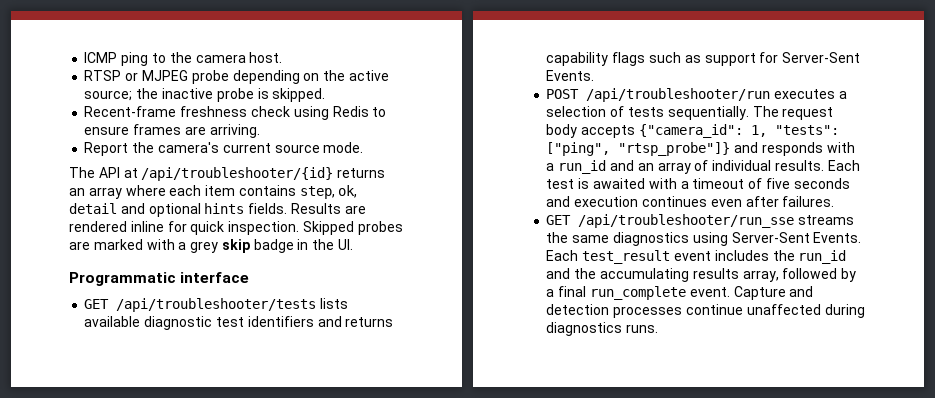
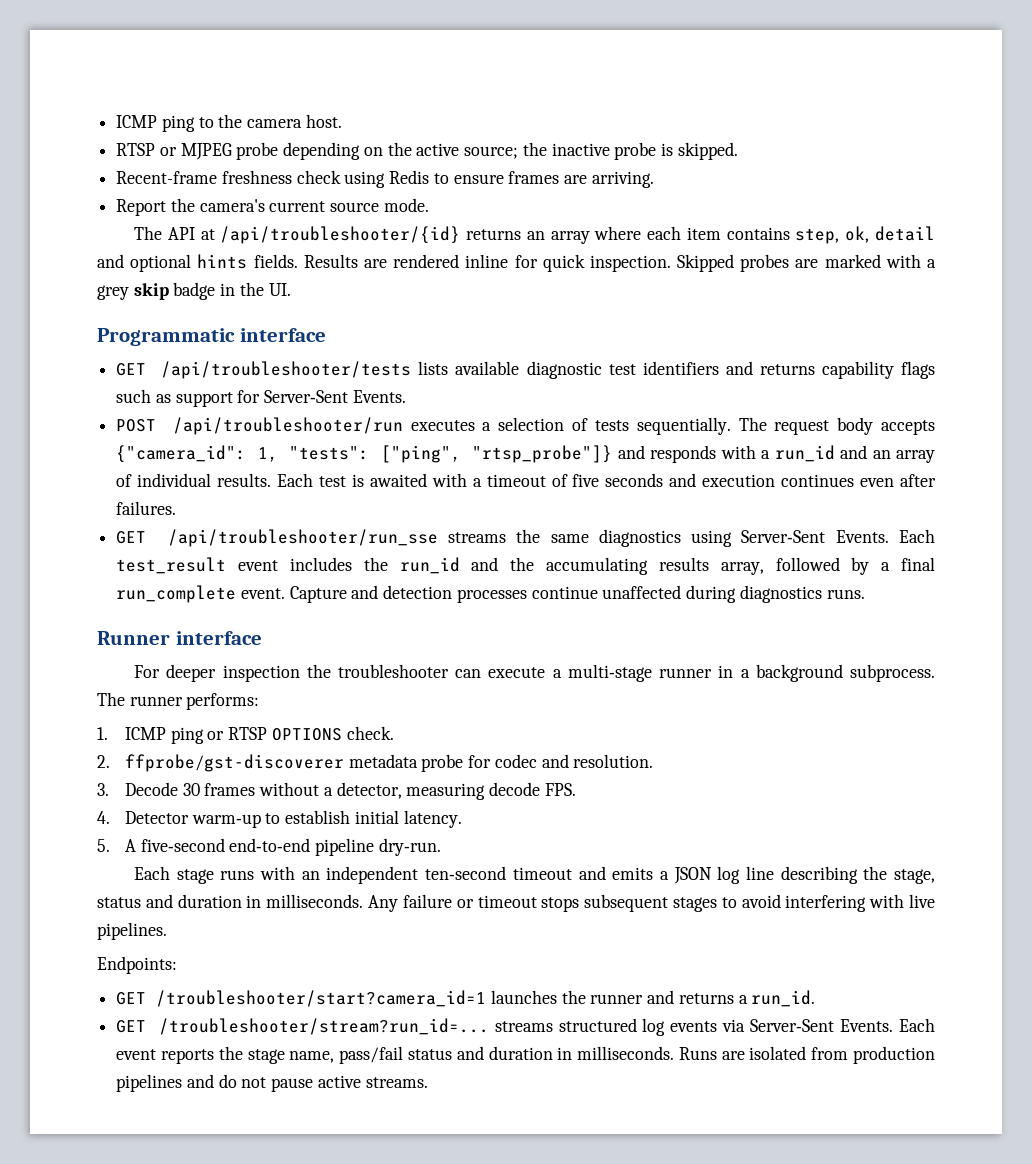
(659, 328) none -> [97,631,262,645] [134,664,935,682] [97,692,260,710] [97,726,394,744] [97,754,654,772] [97,782,576,800] [97,810,462,828] [97,838,441,856] [134,866,936,884] [97,894,935,912] [97,922,167,940] [97,956,177,974] [116,990,816,1007] [116,1018,935,1036] [116,1046,935,1064] [116,1074,428,1092] // Runner interface // For deeper inspection the troubleshooter can execute a multi‑stage runner in a background subprocess. The runner performs: // 1. ICMP ping or RTSP OPTIONS check. // 2. ffprobe/gst-discoverer metadata probe for codec and resolution. // 3. Decode 30 frames without a detector, measuring decode FPS. // 4. Detector warm‑up to establish initial latency. // 5. A five‑second end‑to‑end pipeline dry‑run. // Each stage runs with an independent ten‑second timeout and emits a JSON log line describing the stage, status and duration in milliseconds. Any failure or timeout stops subsequent stages to avoid interfering with live pipelines. // Endpoints: // GET /troubleshooter/start?camera_id=1 launches the runner and returns a run_id. // GET /troubleshooter/stream?run_id=... streams structured log events via Server‑Sent Events. Each event reports the stage name, pass/fail status and duration in milliseconds. Runs are isolated from production pipelines and do not pause active streams.

